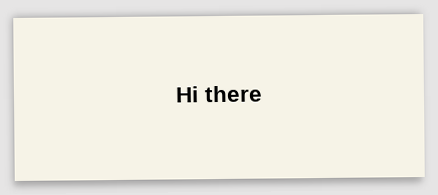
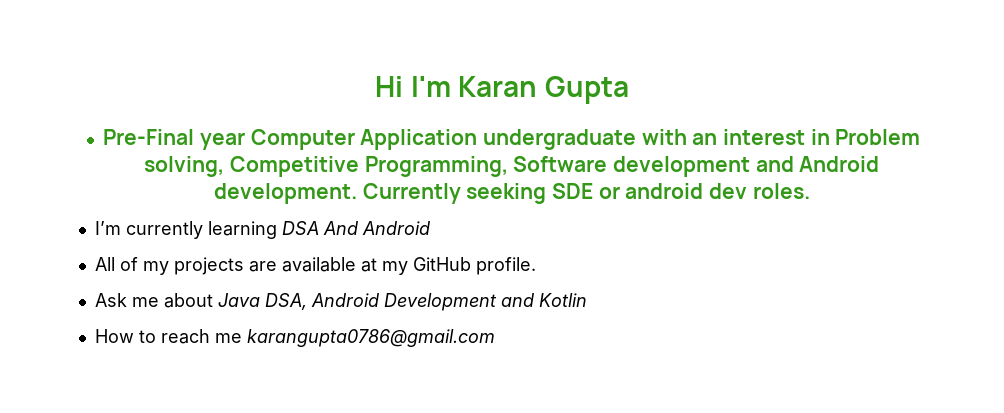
[203,85,263,103] there -> [410,76,629,104] [103,129,921,150] [144,156,880,177] [214,183,810,204] [94,221,430,239] [94,257,536,275] [94,293,587,311] [94,329,495,347] I'm Karan Gupta // Pre-Final year Computer Application undergraduate with an interest in Problem solving, Competitive Programming, Software development and Android development. Currently seeking SDE or android dev roles. // I’m currently learning DSA And Android // All of my projects are available at my GitHub profile. // Ask me about Java DSA, Android Development and Kotlin // How to reach me karangupta0786@gmail.com

